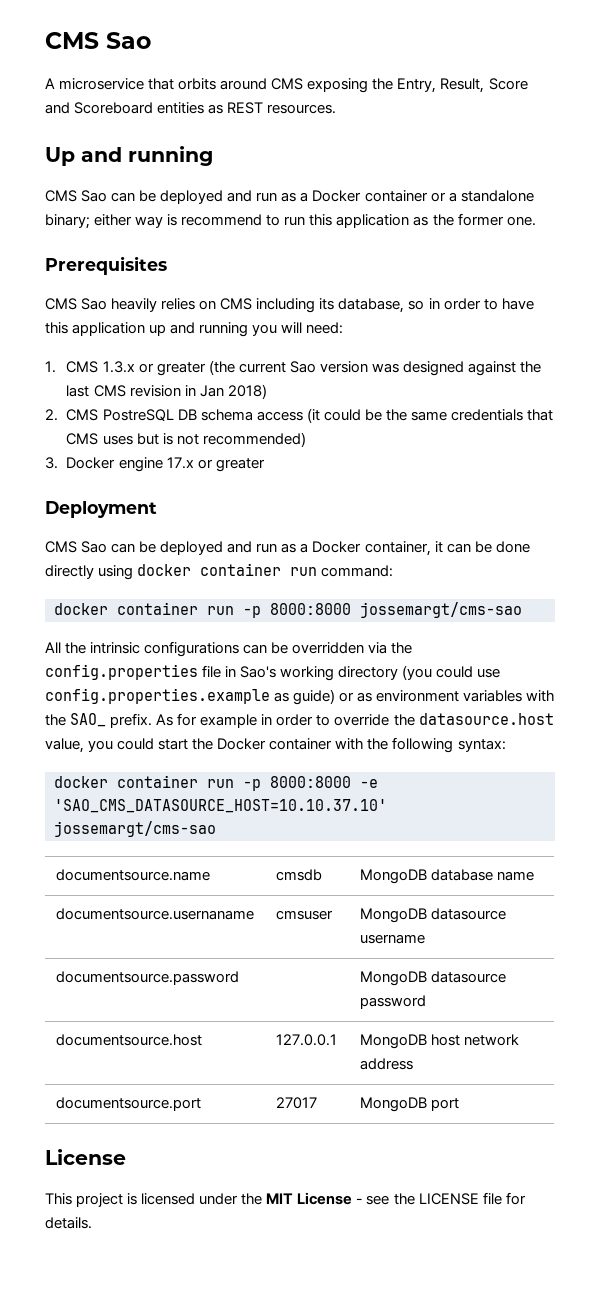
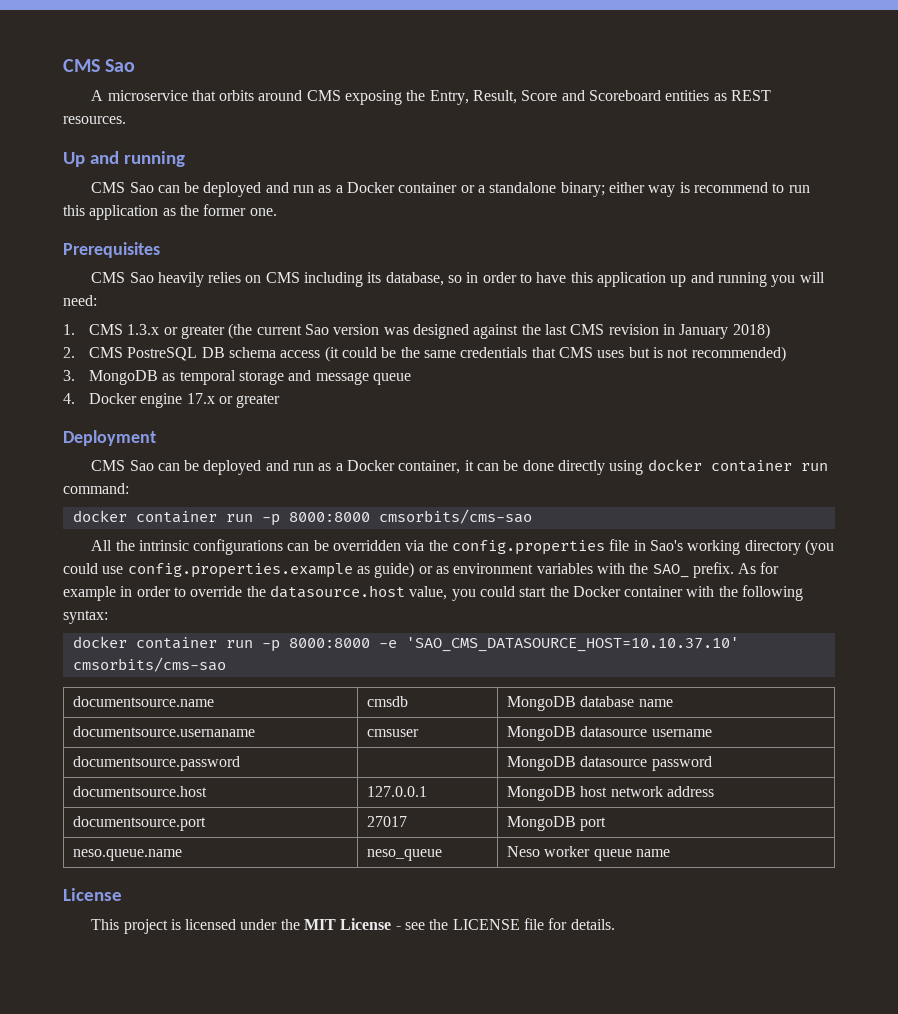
[199,385,224,397] Jan -> [679,324,729,339] January
(58, 463) none -> [89,370,412,385] [63,393,75,404] MongoDB as temporal storage and message queue // 4.
[360,602,522,618] jossemargt/cms-sao -> [378,509,532,524] cmsorbits/cms-sao
[54,821,216,837] jossemargt/cms-sao -> [72,657,226,672] cmsorbits/cms-sao
(459, 1104) none -> [72,849,182,861] [366,849,442,861] [506,846,670,861] // neso.queue.name | neso_queue | Neso worker queue name

